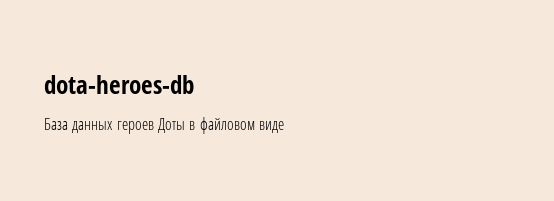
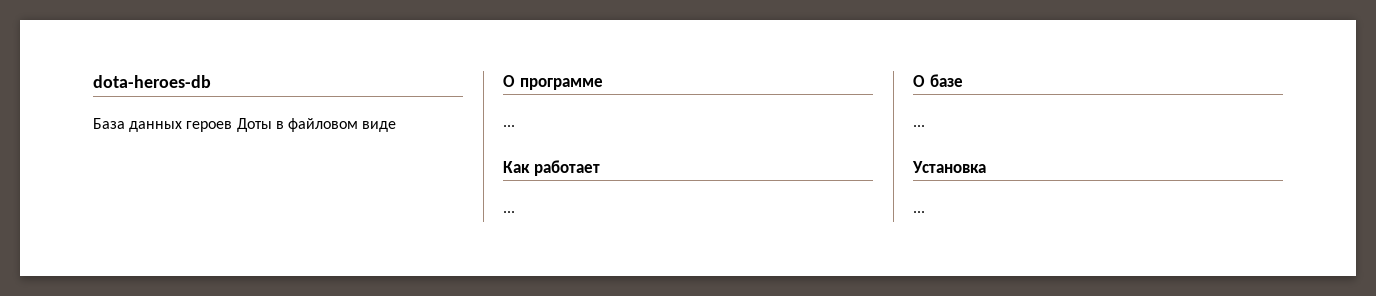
(284, 127) none -> [503,75,603,90] [503,125,515,127] [503,160,600,176] [503,211,515,213] [913,74,963,87] [913,125,925,127] [912,161,986,173] [913,211,925,213] // О программе // ... // Как работает // ... // О базе // ... // Установка // ...

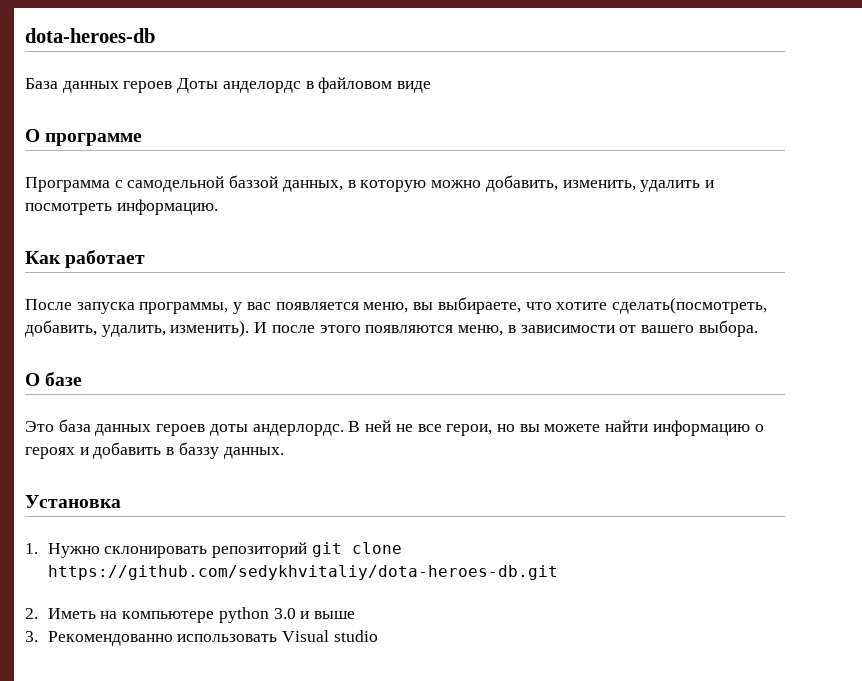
(272, 125) none -> [222,81,301,93] анделордс
[503,125,515,127] [503,160,600,176] [503,211,515,213] [913,74,963,87] [913,125,925,127] [912,161,986,173] [913,211,925,213] ... // Как работает // ... // О базе // ... // Установка // ... -> [25,175,714,192] [25,199,218,215] [25,250,146,268] [25,297,767,314] [25,320,758,337] [25,372,83,386] [25,419,764,436] [25,442,284,459] [25,495,121,508] [25,542,402,558] [47,565,558,580] [25,607,356,623] [25,630,378,646] Программа с самодельной баззой данных, в которую можно добавить, изменить, удалить и посмотреть информацию. // Как работает // После запуска программы, у вас появляется меню, вы выбираете, что хотите сделать(посмотреть, добавить, удалить, изменить). И после этого появляются меню, в зависимости от вашего выбора. // О базе // Это база данных героев доты андерлордс. В ней не все герои, но вы можете найти информацию о героях и добавить в баззу данных. // Установка // 1. Нужно склонировать репозиторий git clone https://github.com/sedykhvitaliy/dota-heroes-db.git // 2. Иметь на компьютере python 3.0 и выше // 3. Рекомендованно использовать Visual studio

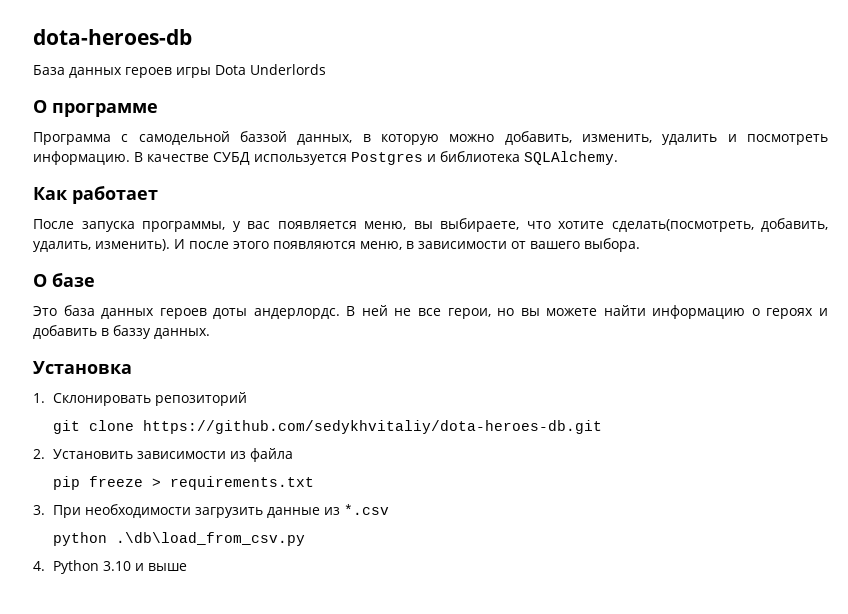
[177,77,432,93] Доты анделордс в файловом виде -> [176,64,326,78] игры Dota Underlords
(218, 207) none -> [134,151,618,165] В качестве СУБД используется Postgres и библиотека SQLAlchemy.
[47,543,208,558] Нужно склонировать -> [52,393,151,406] Склонировать
(308, 550) none -> (247, 399) //
[47,607,356,623] [25,630,378,646] Иметь на компьютере python 3.0 и выше // 3. Рекомендованно использовать Visual studio -> [52,448,293,462] [52,476,314,490] [33,504,389,518] [52,532,305,546] [33,560,187,574] Установить зависимости из файла // pip freeze > requirements.txt // 3. При необходимости загрузить данные из *.csv // python .\db\load_from_csv.py // 4. Python 3.10 и выше

